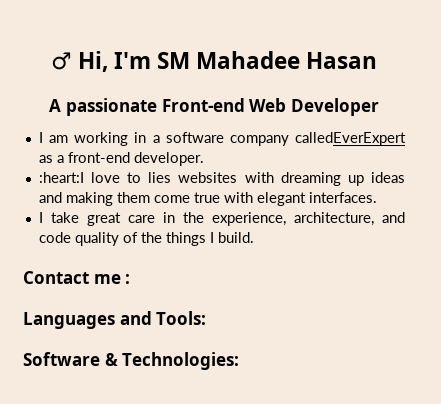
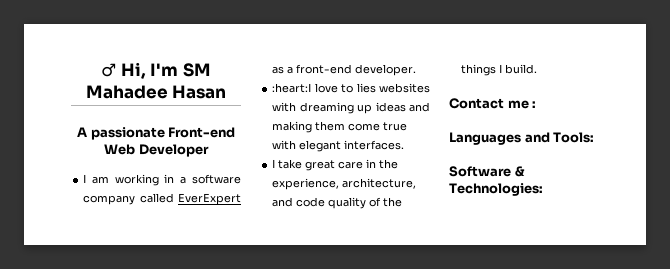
[295,132,406,146] calledEverExpert -> [139,193,241,205] called EverExpert

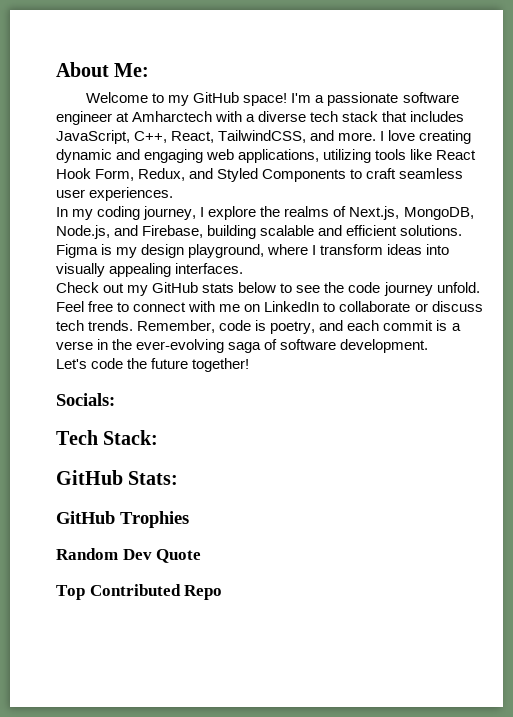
[101,62,211,79] [85,85,227,99] [76,127,236,140] [104,144,209,157] [83,174,241,186] [83,193,241,205] [272,64,417,76] [272,83,430,93] [272,102,430,114] [272,121,408,133] [272,140,405,152] [272,159,399,171] [272,178,417,190] [272,197,403,209] [461,64,538,76] [449,98,537,109] [449,132,595,145] [449,166,525,177] [449,183,543,196] ♂ Hi, I'm SM Mahadee Hasan // A passionate Front-end Web Developer // I am working in a software company called EverExpert as a front-end developer. // :heart:I love to lies websites with dreaming up ideas and making them come true with elegant interfaces. // I take great care in the experience, architecture, and code quality of the things I build. // Contact me : // Languages and Tools: // Software & Technologies: -> [56,62,150,77] [86,92,459,106] [56,111,465,125] [56,130,472,144] [56,149,477,163] [56,168,464,182] [56,187,174,201] [56,206,474,220] [56,225,463,239] [56,244,450,258] [56,263,244,277] [56,282,480,296] [56,301,483,312] [56,320,461,334] [56,339,429,353] [56,358,250,372] [56,393,115,406] [56,430,159,445] [56,470,179,485] [56,511,189,528] [56,548,202,563] [56,584,223,600] About Me: // Welcome to my GitHub space! I'm a passionate software engineer at Amharctech with a diverse tech stack that includes JavaScript, C++, React, TailwindCSS, and more. I love creating dynamic and engaging web applications, utilizing tools like React Hook Form, Redux, and Styled Components to craft seamless user experiences. // In my coding journey, I explore the realms of Next.js, MongoDB, Node.js, and Firebase, building scalable and efficient solutions. Figma is my design playground, where I transform ideas into visually appealing interfaces. // Check out my GitHub stats below to see the code journey unfold. Feel free to connect with me on LinkedIn to collaborate or discuss tech trends. Remember, code is poetry, and each commit is a verse in the ever-evolving saga of software development. // Let's code the future together! // Socials: // Tech Stack: // GitHub Stats: // GitHub Trophies // Random Dev Quote // Top Contributed Repo

